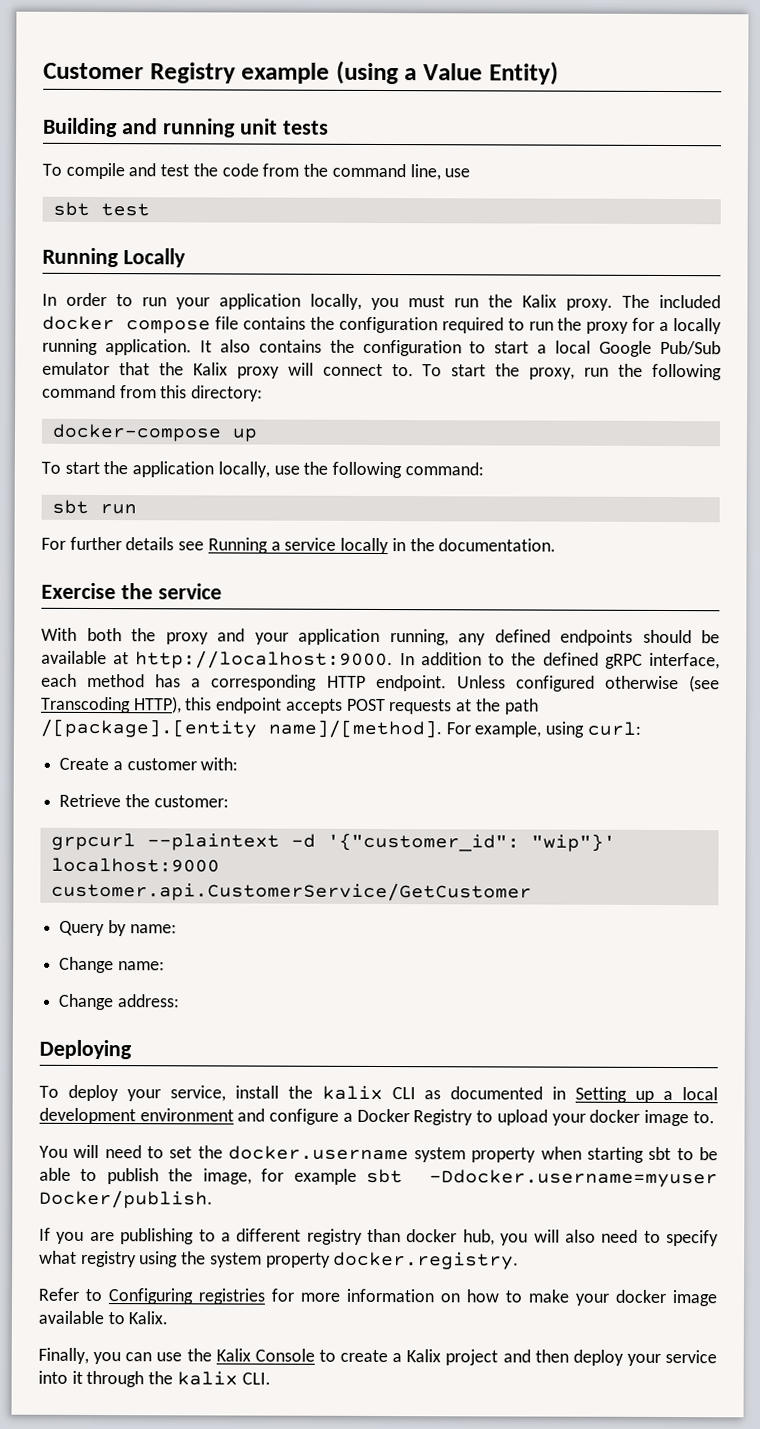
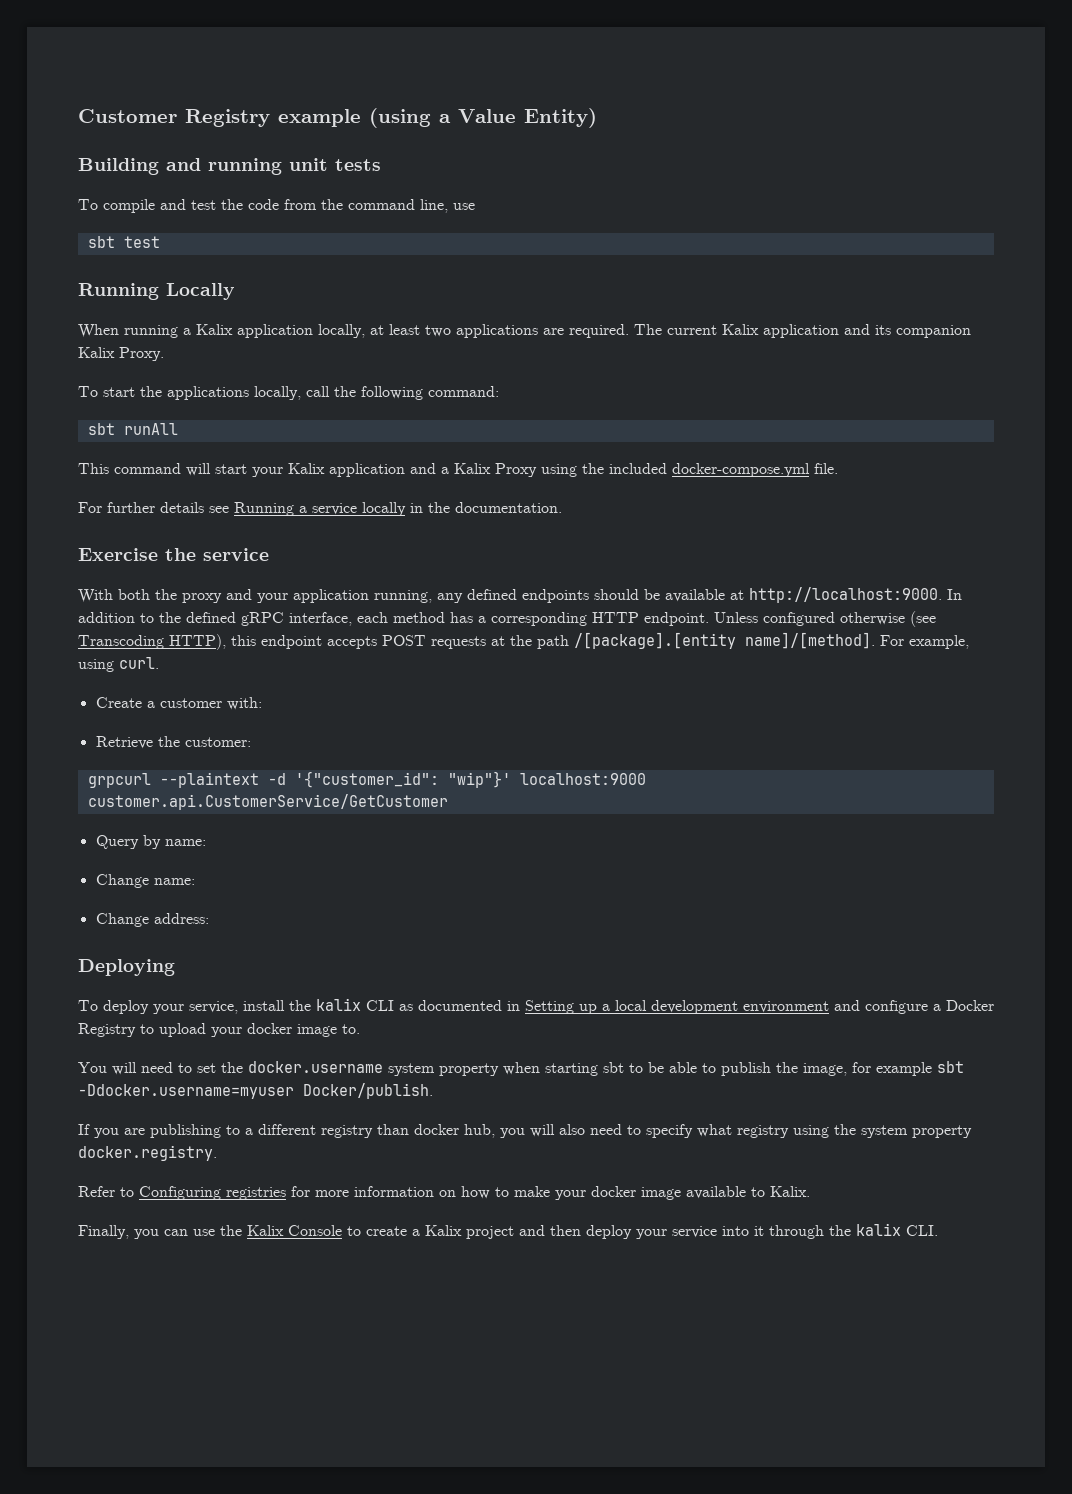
[42,292,721,311] [42,315,722,335] [42,338,721,357] [42,361,723,381] [42,384,264,402] [51,423,257,442] [41,461,300,478] In order to run your application locally, you must run the Kalix proxy. The included docker compose file contains the configuration required to run the proxy for a locally running application. It also contains the configuration to start a local Google Pub/Sub emulator that the Kalix proxy will connect to. To start the proxy, run the following command from this directory: // docker-compose up // To start the application locally, use -> [78,324,971,338] [78,347,164,361] [78,386,330,400] When running a Kalix application locally, at least two applications are required. The current Kalix application and its companion Kalix Proxy. // To start the applications locally, call
[99,504,137,515] run -> [123,423,178,435] [78,463,838,477] runAll // This command will start your Kalix application and a Kalix Proxy using the included docker-compose.yml file.
[586,721,641,736] curl: -> [119,657,159,669] curl.

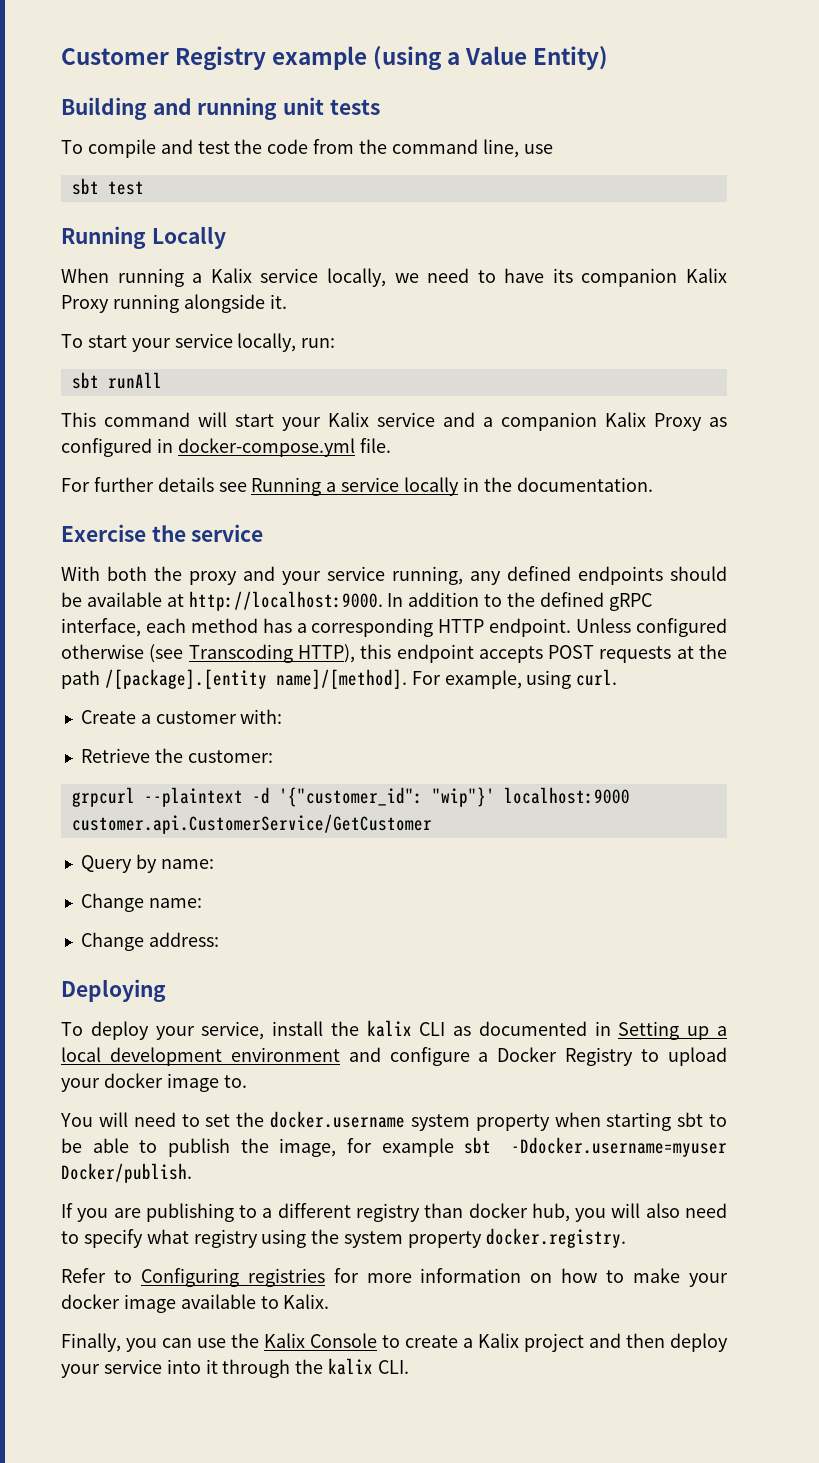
[237,324,971,338] [78,347,164,361] [78,386,499,400] application locally, at least two applications are required. The current Kalix application and its companion Kalix Proxy. // To start the applications locally, call the following command: -> [260,268,727,287] [61,294,287,313] [61,333,336,352] service locally, we need to have its companion Kalix Proxy running alongside it. // To start your service locally, run:
[329,463,405,477] application -> [377,412,435,427] service
[454,463,667,477] Kalix Proxy using the included -> [501,412,727,431] [61,438,173,457] companion Kalix Proxy as configured in
[293,589,369,603] application -> [327,566,385,581] service

